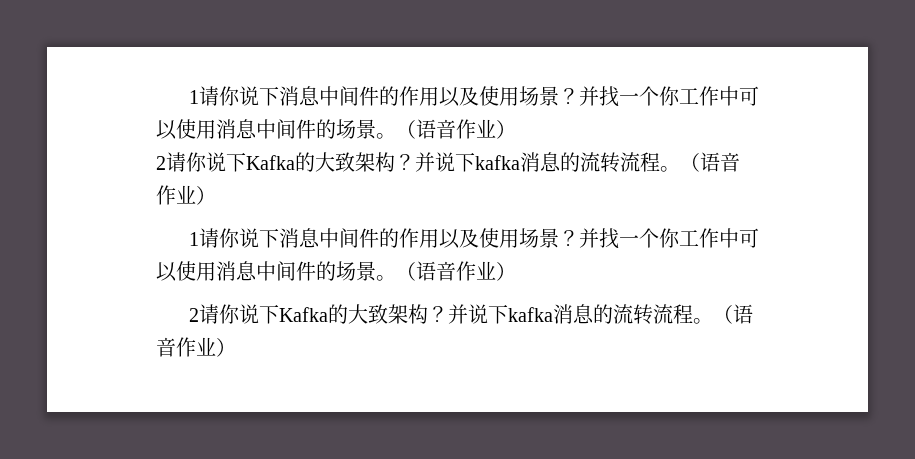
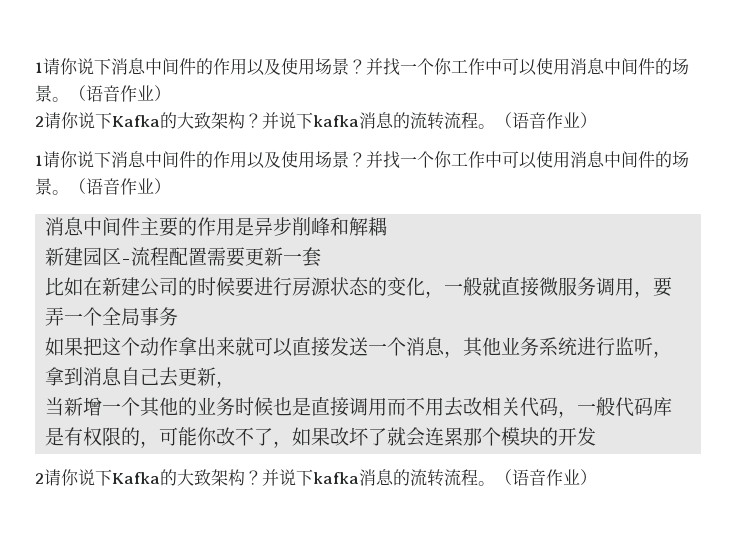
(516, 271) none -> [45,217,388,237] [45,247,322,268] [45,277,673,298] [45,307,179,326] [45,337,673,358] [45,367,236,388] [45,397,673,418] [45,427,597,448] // 消息中间件主要的作用是异步削峰和解耦 // 新建园区-流程配置需要更新一套 // 比如在新建公司的时候要进行房源状态的变化，一般就直接微服务调用，要弄一个全局事务 // 如果把这个动作拿出来就可以直接发送一个消息，其他业务系统进行监听，拿到消息自己去更新， // 当新增一个其他的业务时候也是直接调用而不用去改相关代码，一般代码库是有权限的，可能你改不了，如果改坏了就会连累那个模块的开发

